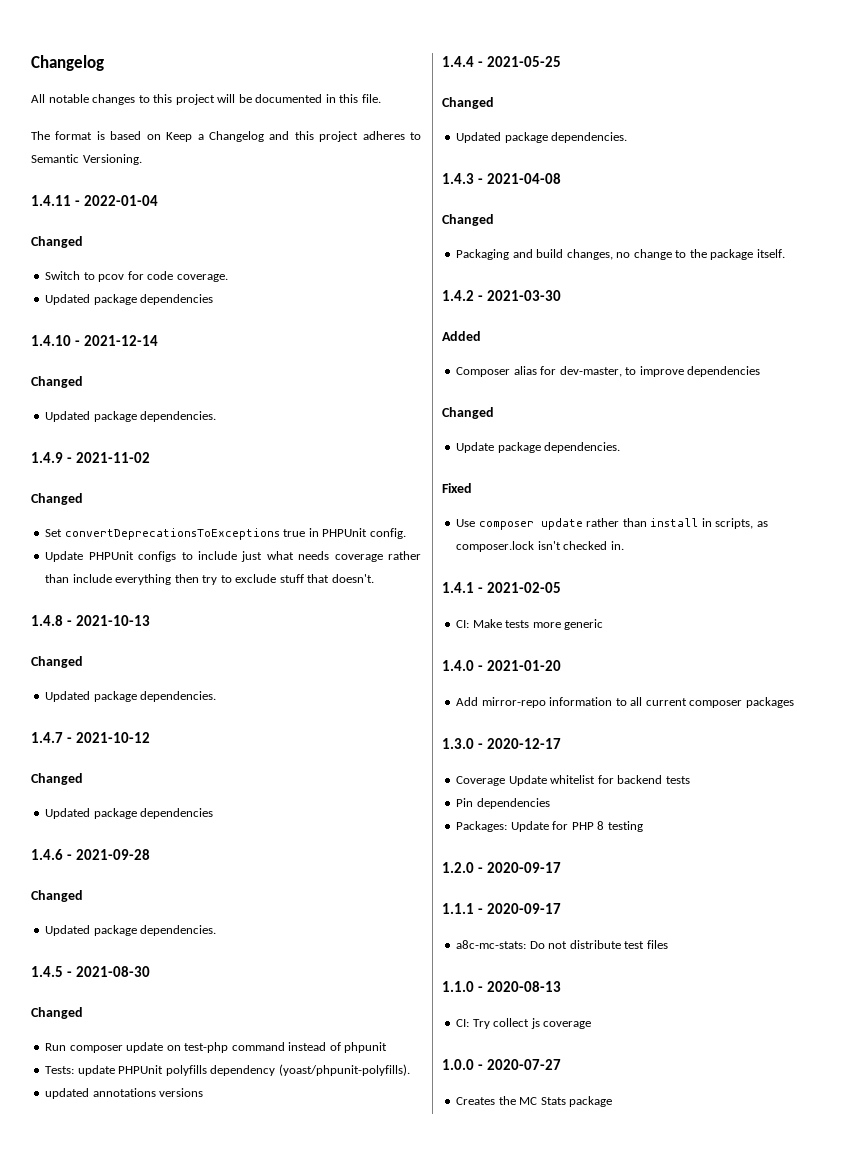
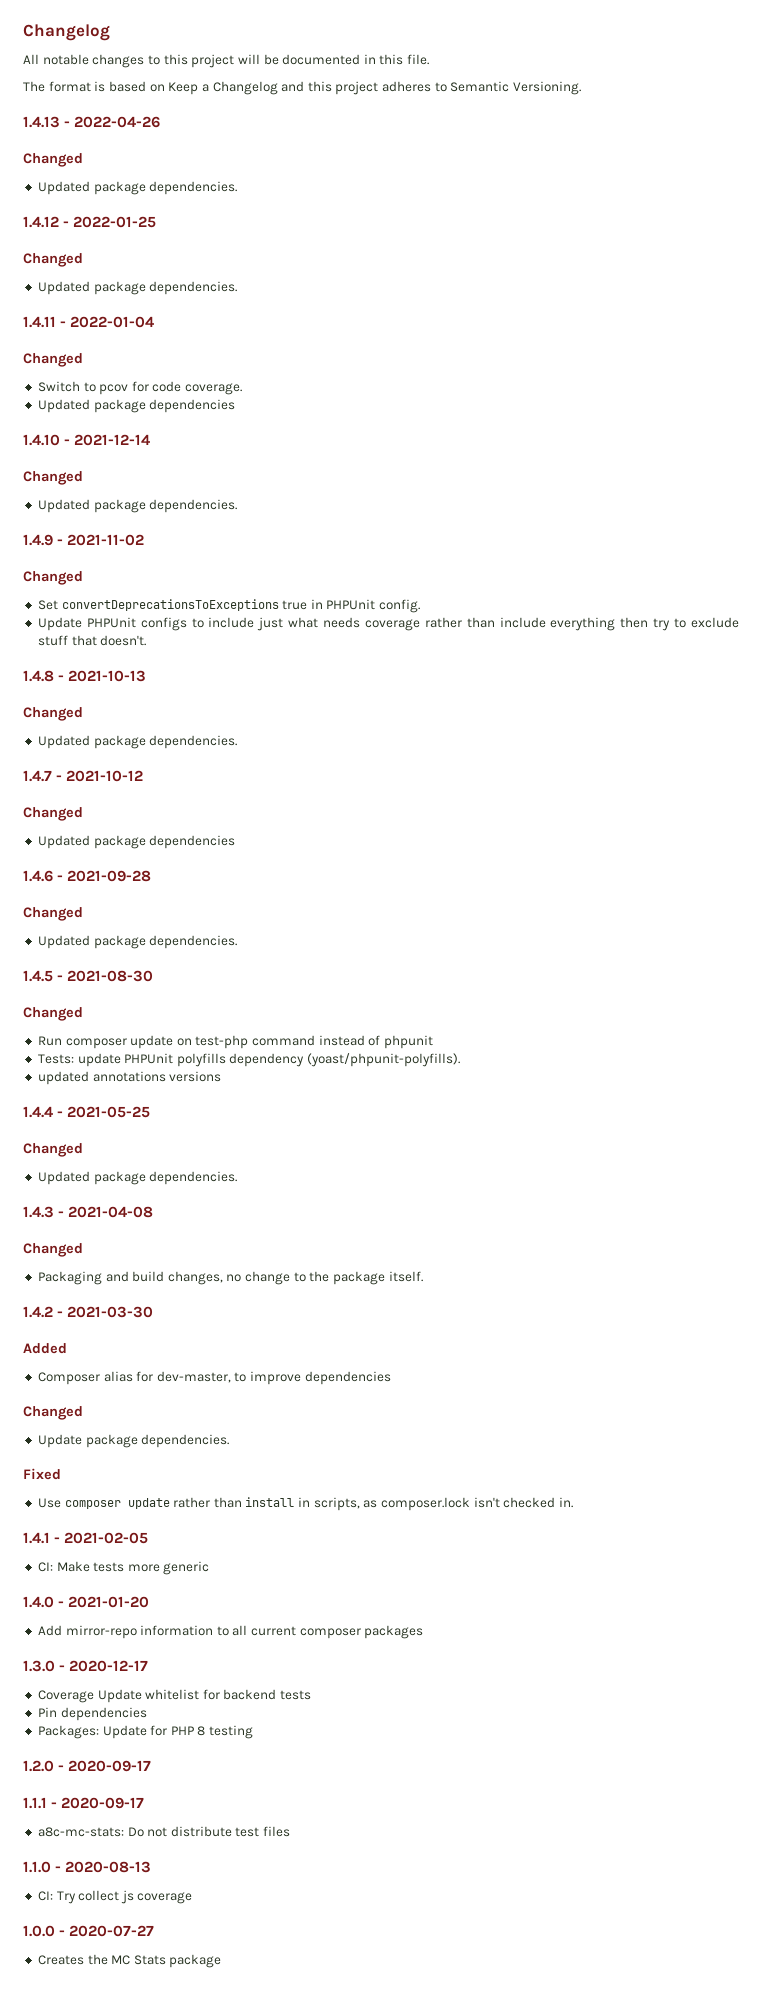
(142, 159) none -> [23,116,161,128] [23,153,83,167] [37,181,238,195] [23,216,157,228] [23,253,83,267] [37,281,238,295] // 1.4.13 - 2022-04-26 // Changed // Updated package dependencies. // 1.4.12 - 2022-01-25 // Changed // Updated package dependencies.

